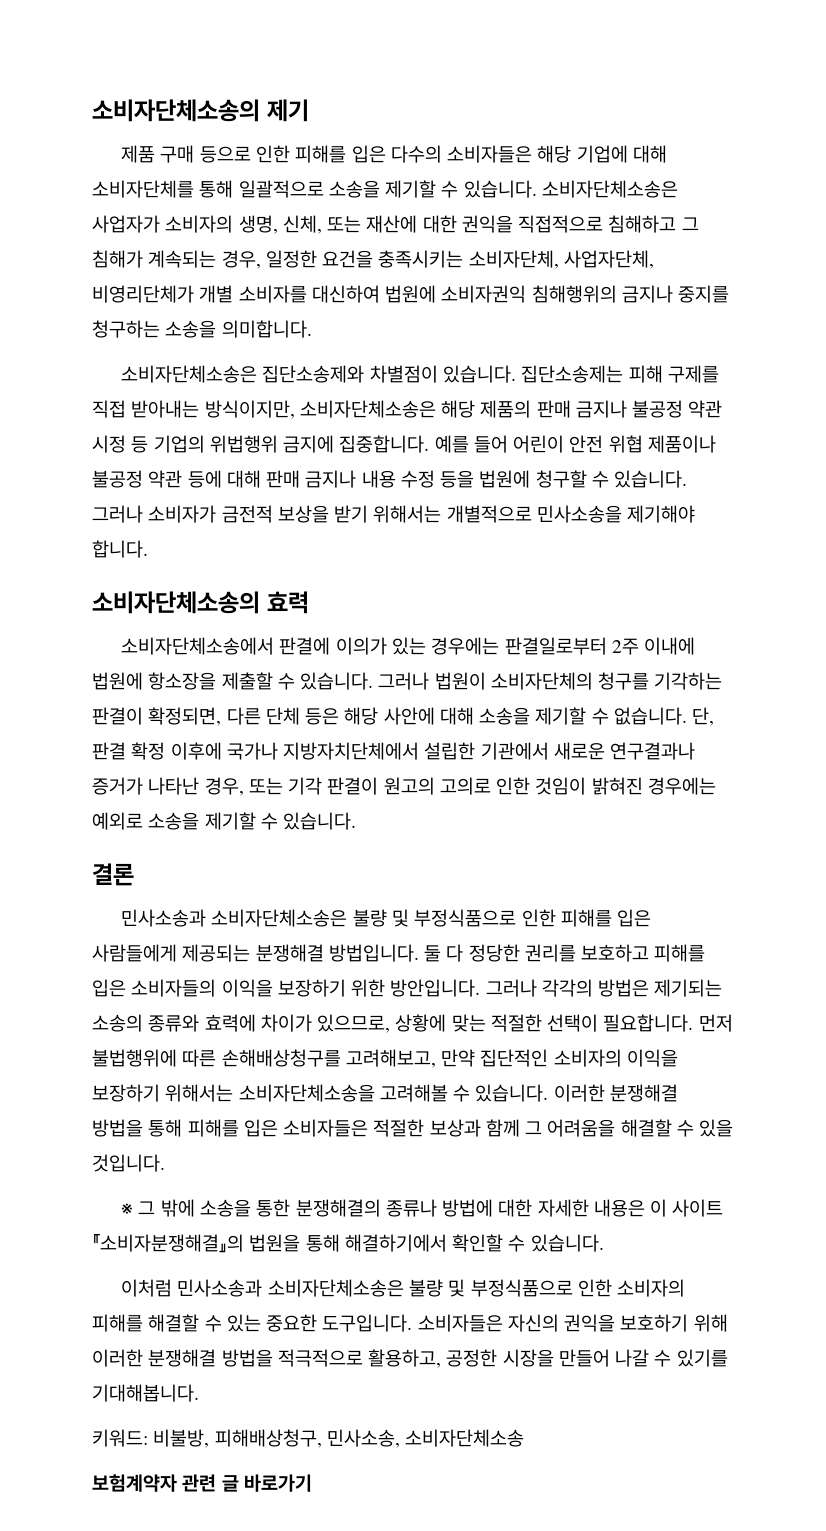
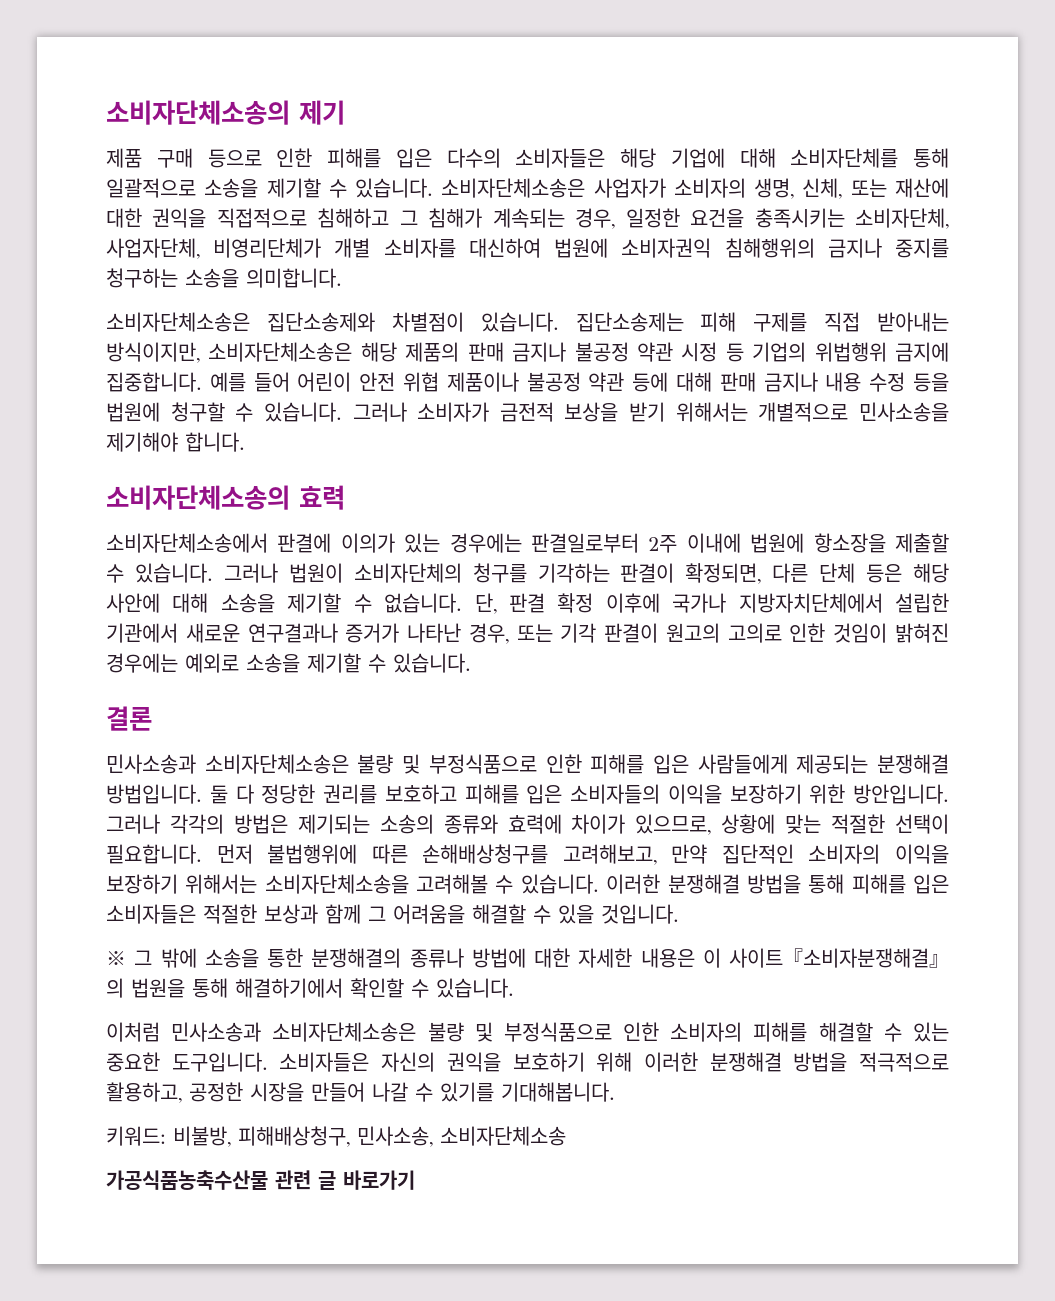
[92,1474,177,1492] 보험계약자 -> [106,1170,268,1190] 가공식품농축수산물

